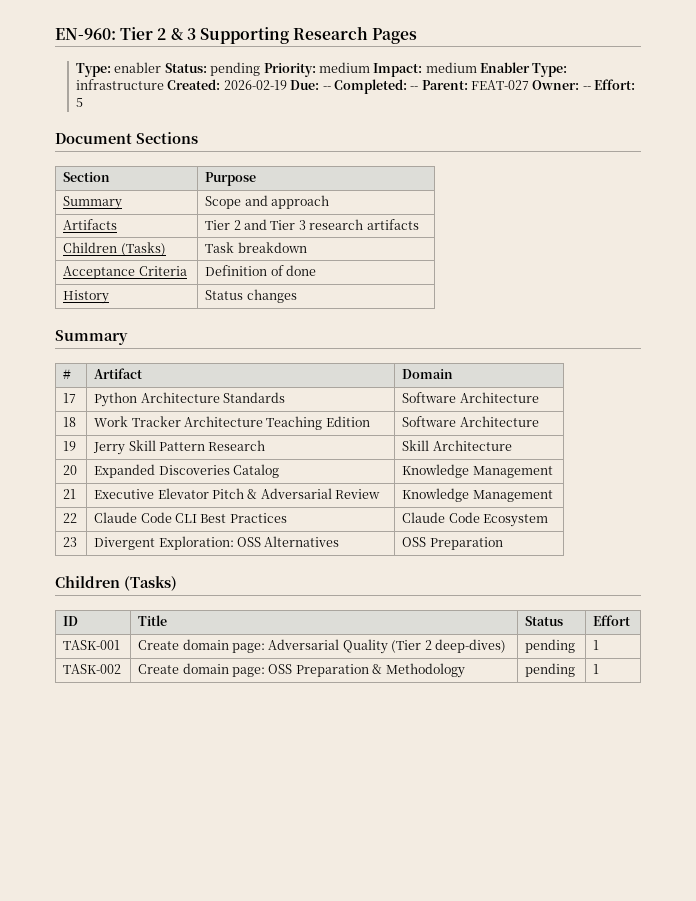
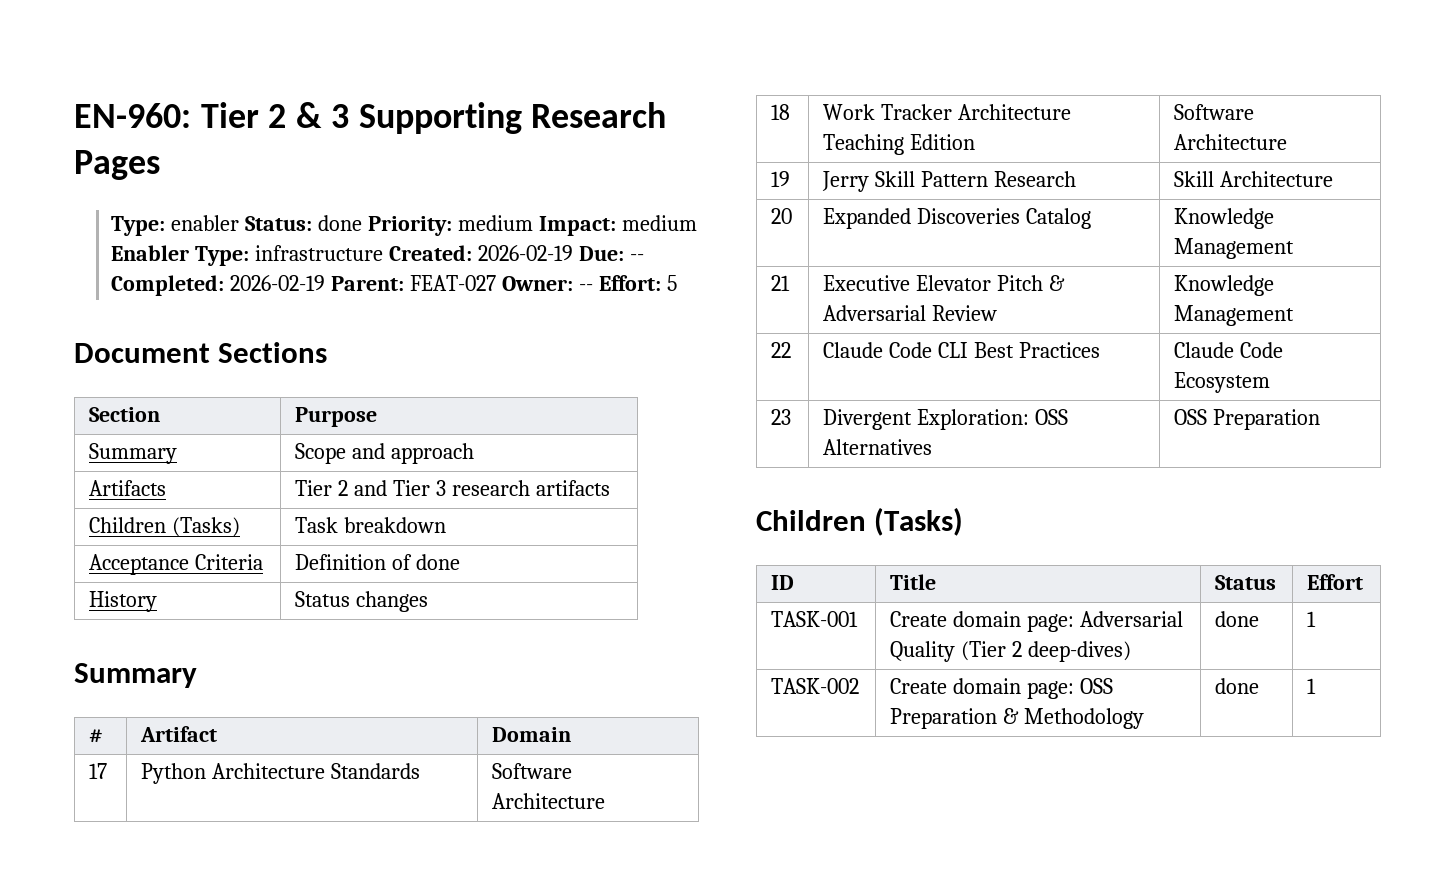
[210,62,261,76] pending -> [318,215,363,231] done
[410,86,419,90] -- -> [230,275,326,291] 2026-02-19
[525,639,576,653] pending -> [1215,611,1260,627] done
[525,663,576,677] pending -> [1215,678,1260,694] done

